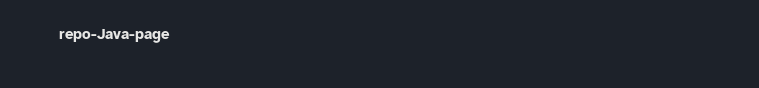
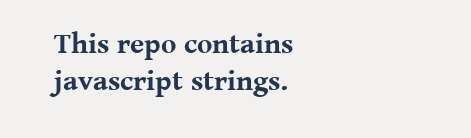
[59,29,170,43] repo-Java-page -> [54,31,293,60] [49,70,288,97] This repo contains javascript strings.

